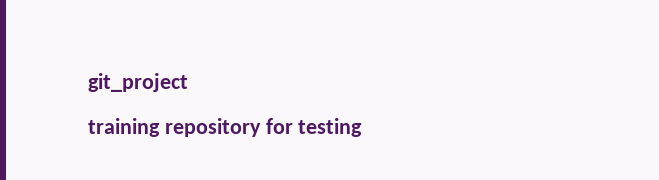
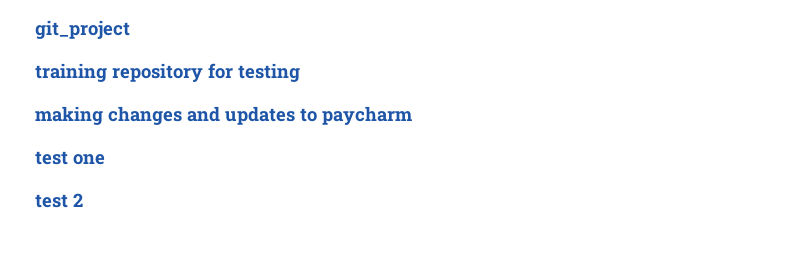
(363, 127) none -> [35,106,412,125] [35,151,105,165] [35,193,83,208] // making changes and updates to paycharm // test one // test 2

